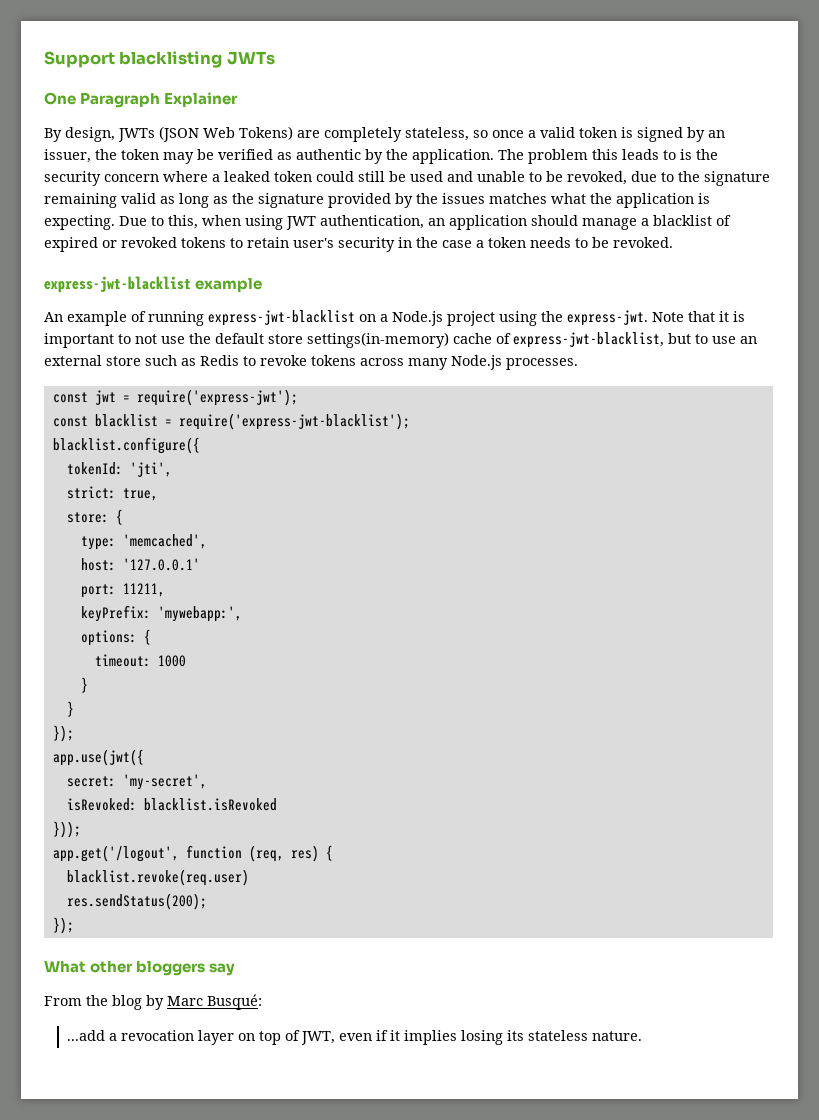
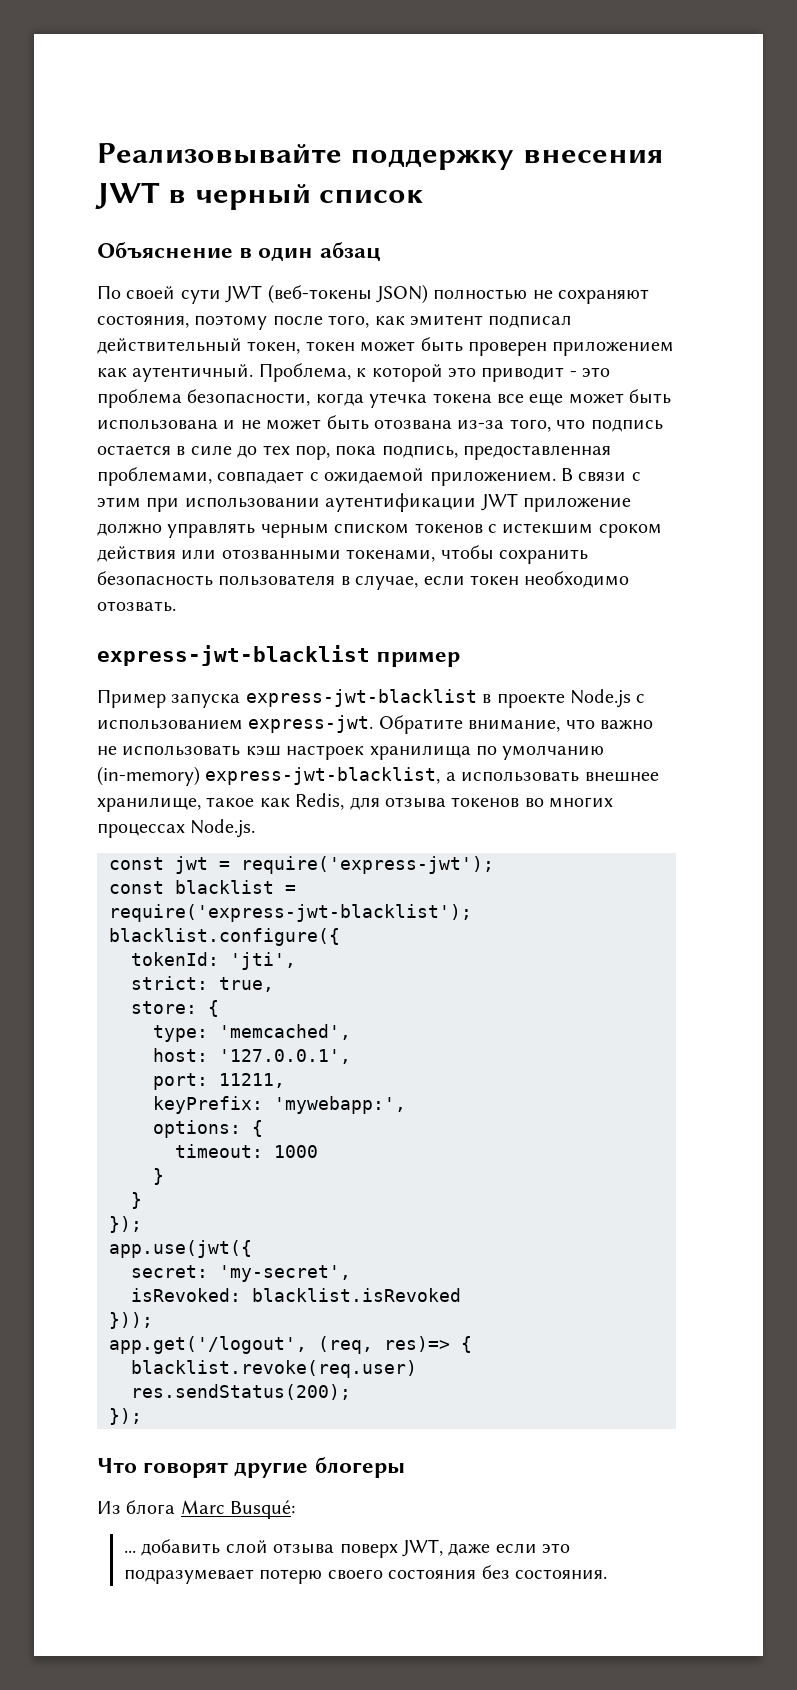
[44,51,275,68] [44,92,239,108] [44,126,725,142] [44,149,718,164] [44,171,770,186] [44,193,710,208] [44,215,731,230] [44,237,673,252] [44,276,263,293] [44,310,745,326] [44,332,757,348] [44,355,578,370] Support blacklisting JWTs // One Paragraph Explainer // By design, JWTs (JSON Web Tokens) are completely stateless, so once a valid token is signed by an issuer, the token may be verified as authentic by the application. The problem this leads to is the security concern where a leaked token could still be used and unable to be revoked, due to the signature remaining valid as long as the signature provided by the issues matches what the application is expecting. Due to this, when using JWT authentication, an application should manage a blacklist of expired or revoked tokens to retain user's security in the case a token needs to be revoked. // express-jwt-blacklist example // An example of running express-jwt-blacklist on a Node.js project using the express-jwt. Note that it is important to not use the default store settings(in-memory) cache of express-jwt-blacklist, but to use an external store such as Redis to revoke tokens across many Node.js processes. -> [97,143,663,170] [95,182,424,210] [97,242,381,261] [97,284,650,304] [97,315,573,330] [97,337,675,356] [97,363,611,382] [97,389,672,408] [97,415,663,432] [97,445,612,460] [97,467,641,486] [97,493,631,512] [97,523,662,538] [97,545,588,564] [97,571,630,590] [97,601,176,612] [97,645,461,667] [97,689,646,708] [97,715,653,734] [97,745,605,760] [97,766,659,786] [97,793,614,812] [97,819,256,838] Реализовывайте поддержку внесения JWT в черный список // Объяснение в один абзац // По своей сути JWT (веб-токены JSON) полностью не сохраняют состояния, поэтому после того, как эмитент подписал действительный токен, токен может быть проверен приложением как аутентичный. Проблема, к которой это приводит - это проблема безопасности, когда утечка токена все еще может быть использована и не может быть отозвана из-за того, что подпись остается в силе до тех пор, пока подпись, предоставленная проблемами, совпадает с ожидаемой приложением. В связи с этим при использовании аутентификации JWT приложение должно управлять черным списком токенов с истекшим сроком действия или отозванными токенами, чтобы сохранить безопасность пользователя в случае, если токен необходимо отозвать. // express-jwt-blacklist пример // Пример запуска express-jwt-blacklist в проекте Node.js с использованием express-jwt. Обратите внимание, что важно не использовать кэш настроек хранилища по умолчанию (in-memory) express-jwt-blacklist, а использовать внешнее хранилище, такое как Redis, для отзыва токенов во многих процессах Node.js.
[122,558,200,571] '127.0.0.1' -> [219,1049,351,1064] '127.0.0.1',
[185,845,319,862] function (req, res) -> [318,1336,450,1354] (req, res)=>
[44,961,236,976] [44,994,262,1010] [67,1030,643,1045] What other bloggers say // From the blog by Marc Busqué: // ...add a revocation layer on top of JWT, even if it implies losing its stateless nature. -> [97,1457,405,1478] [97,1500,296,1519] [124,1539,571,1558] [124,1565,608,1584] Что говорят другие блогеры // Из блога Marc Busqué: // ... добавить слой отзыва поверх JWT, даже если это подразумевает потерю своего состояния без состояния.

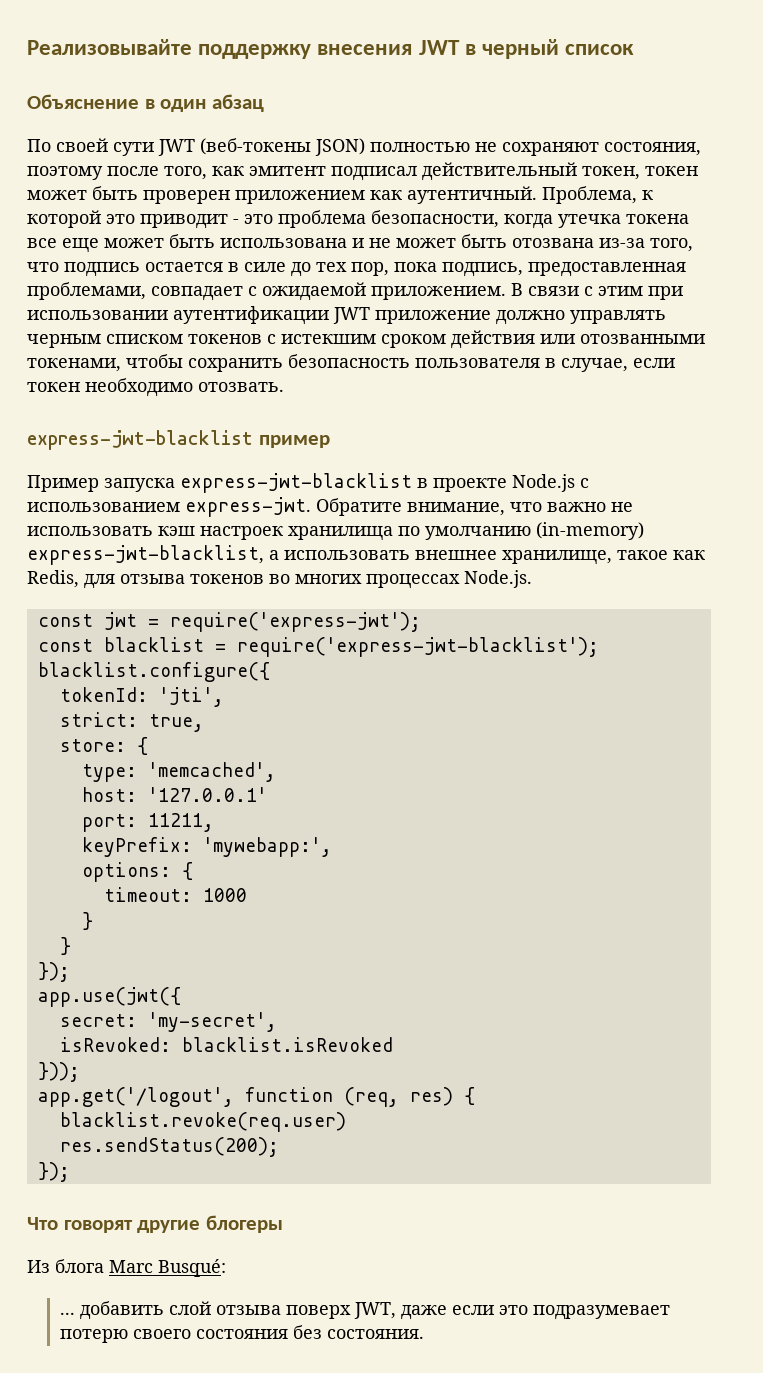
[219,1049,351,1064] '127.0.0.1', -> [147,787,267,802] '127.0.0.1'
[318,1336,450,1354] (req, res)=> -> [244,1087,453,1107] function (req, res)

